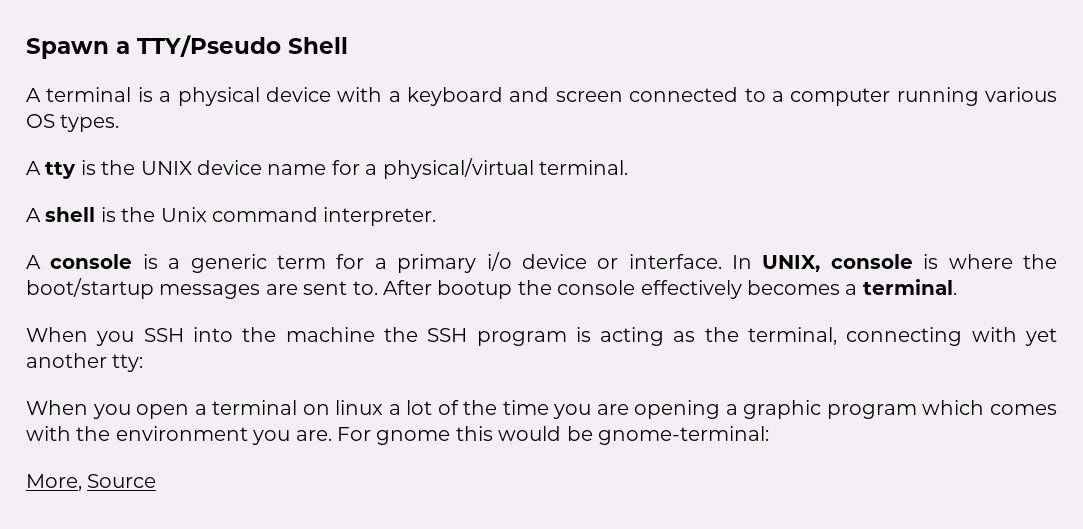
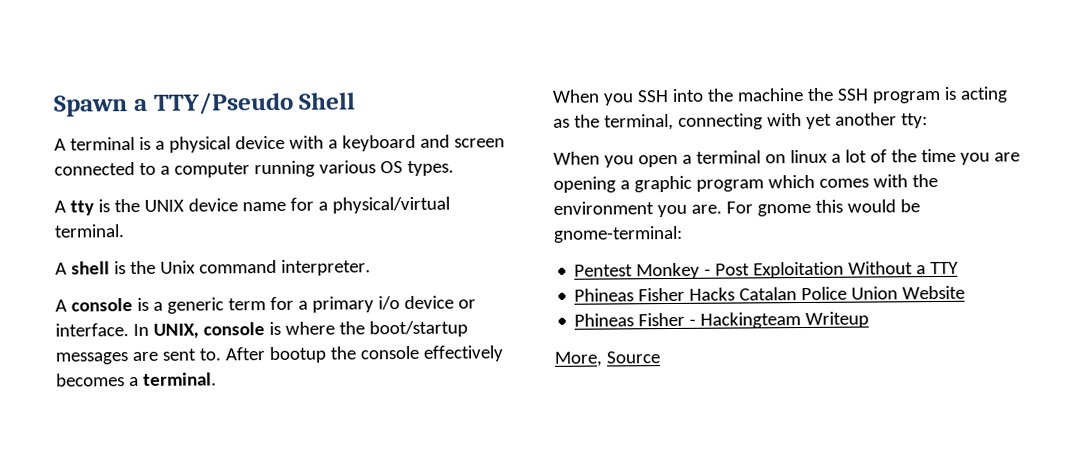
(769, 435) none -> [574,261,960,280] [574,285,966,302] [574,311,870,329] // Pentest Monkey - Post Exploitation Without a TTY // Phineas Fisher Hacks Catalan Police Union Website // Phineas Fisher - Hackingteam Writeup

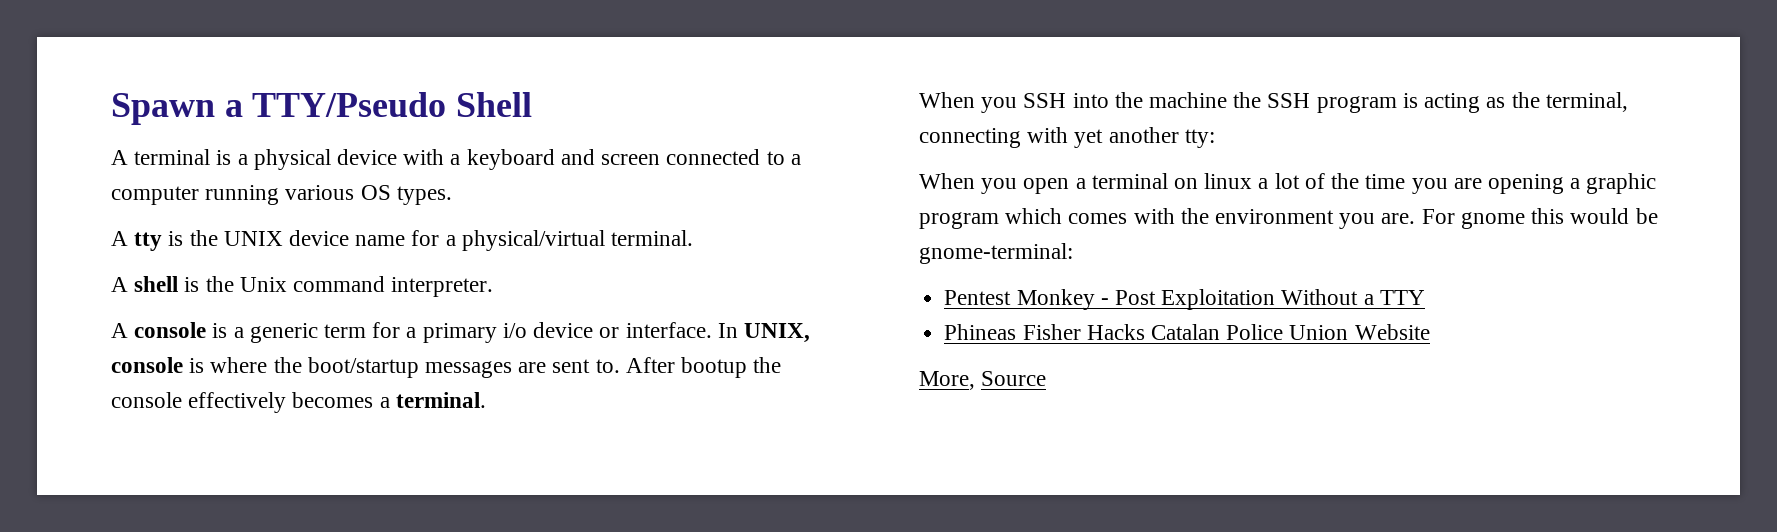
[574,311,870,329] // Phineas Fisher - Hackingteam Writeup -> (1430, 332) none

